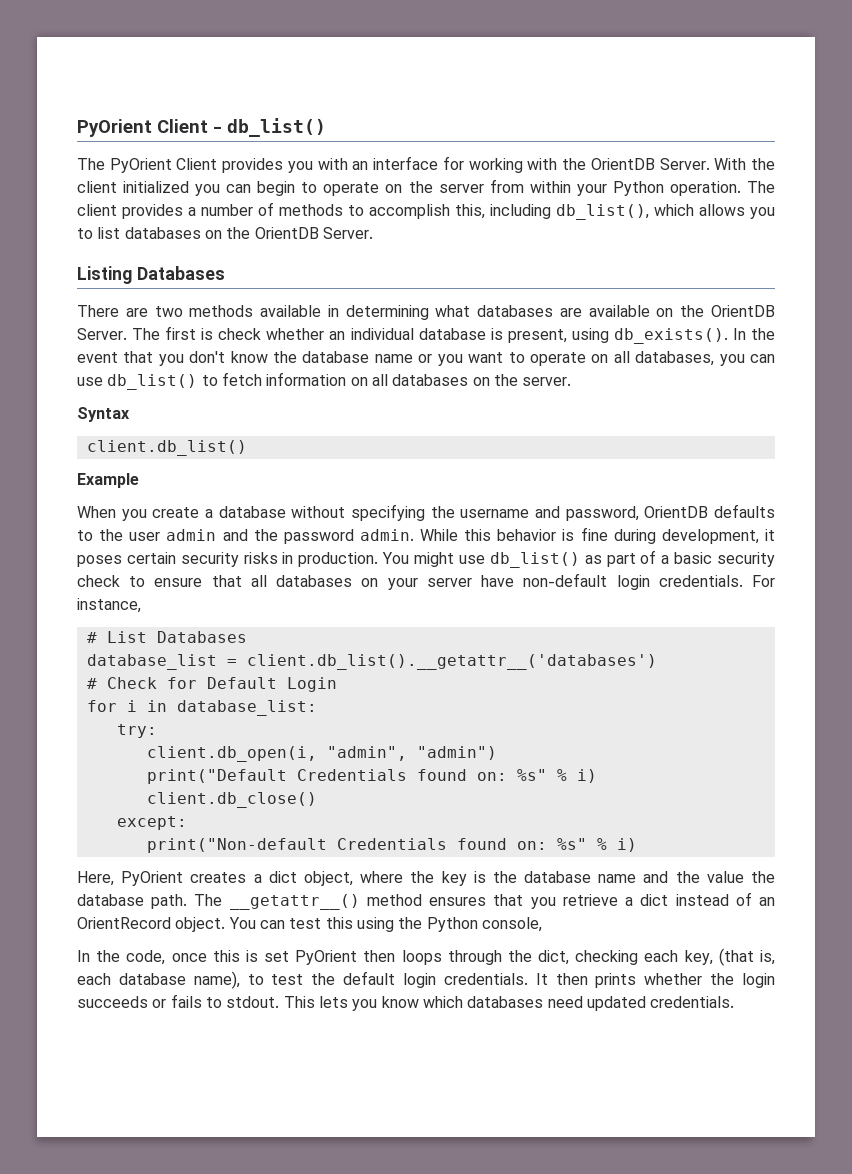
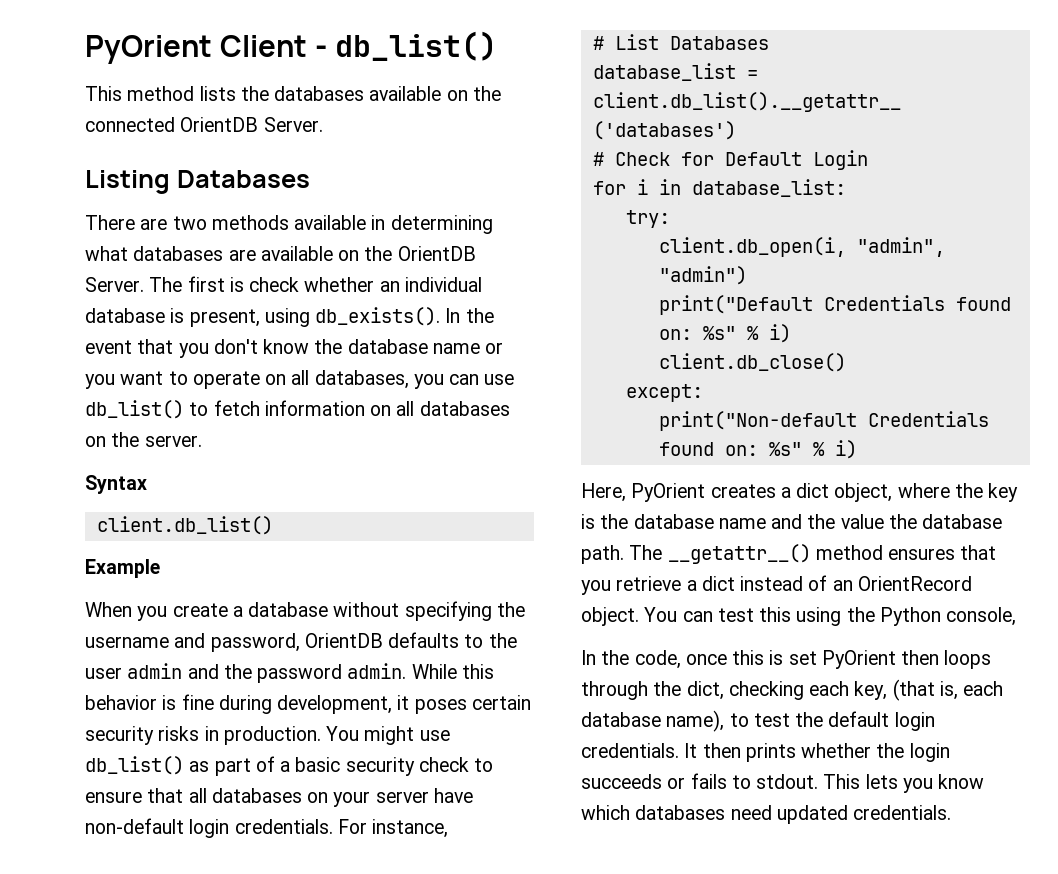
[77,156,776,173] [77,179,776,196] [77,202,775,220] [77,227,251,239] The PyOrient Client provides you with an interface for working with the OrientDB Server. With the client initialized you can begin to operate on the server from within your Python operation. The client provides a number of methods to accomplish this, including db_list(), which allows you to list databases on the -> [85,86,501,101] [85,117,175,132] This method lists the databases available on the connected

